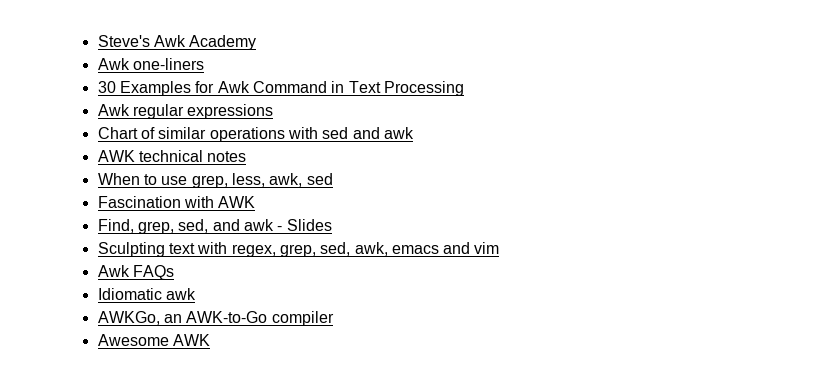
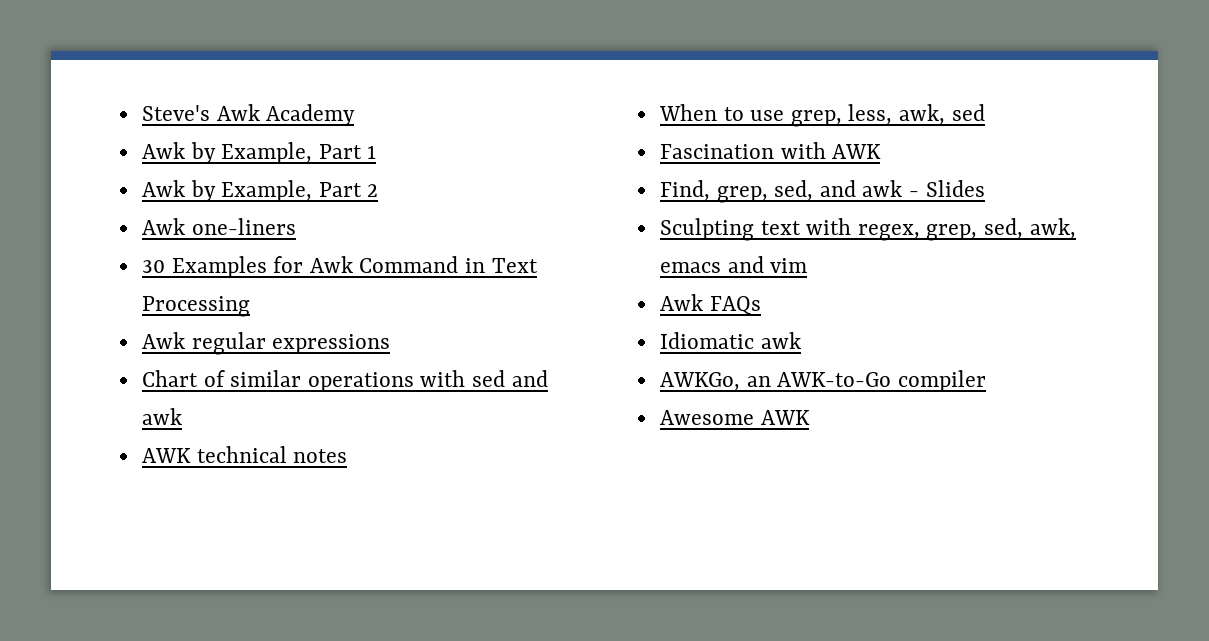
(257, 42) none -> [141,142,377,164] [141,180,379,202] // Awk by Example, Part 1 // Awk by Example, Part 2

